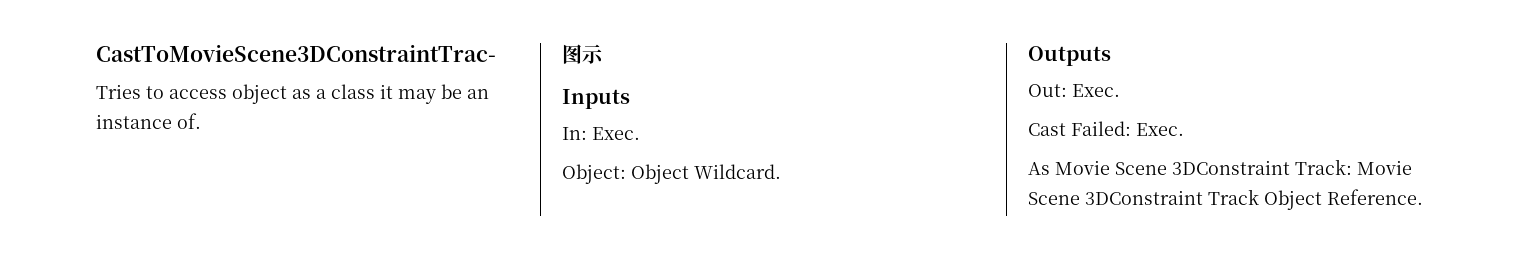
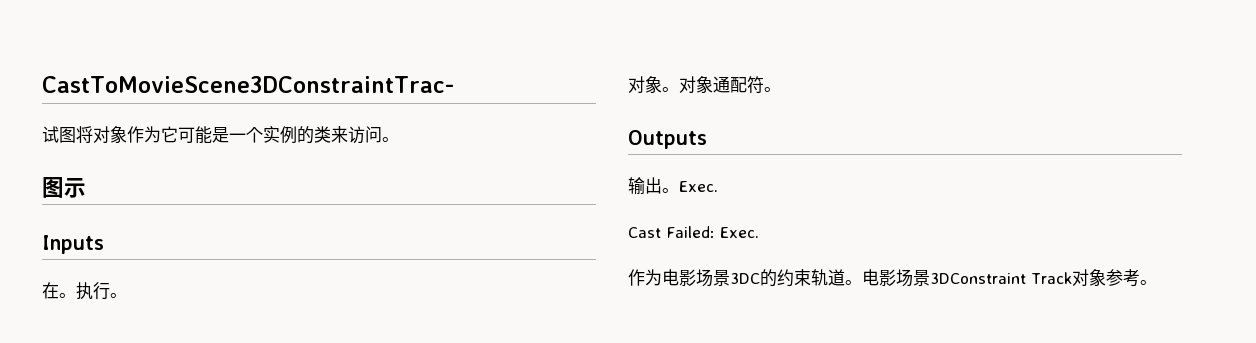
[96,84,489,104] [96,113,201,129] [562,44,604,64] [562,89,630,109] [562,127,640,140] [562,164,781,184] Tries to access object as a class it may be an instance of. // 图示 // Inputs // In: Exec. // Object: Object Wildcard. -> [42,126,399,144] [42,177,86,198] [42,235,104,254] [42,282,127,300] [628,76,781,94] 试图将对象作为它可能是一个实例的类来访问。 // 图示 // Inputs // 在。执行。 // 对象。对象通配符。
[1028,84,1067,97] Out: -> [628,177,679,195] 输出。
[1028,159,1412,175] [1028,189,1423,210] As Movie Scene 3DConstraint Track: Movie Scene 3DConstraint Track Object Reference. -> [628,269,1157,287] 作为电影场景3DC的约束轨道。电影场景3DConstraint Track对象参考。

